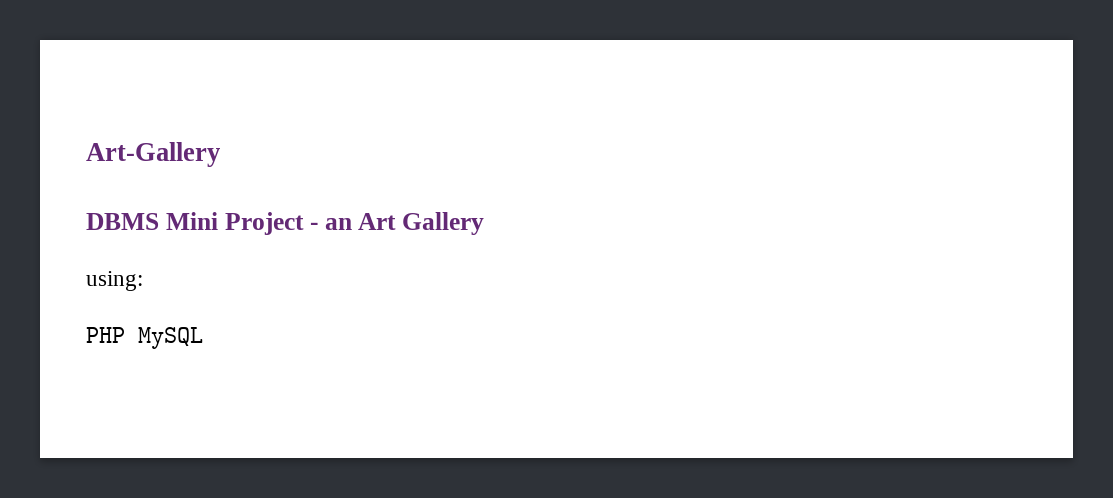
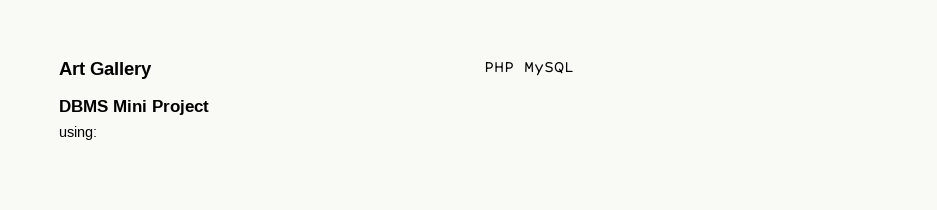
[86,142,220,167] Art-Gallery -> [59,62,152,79] Art Gallery
[309,212,485,235] - an Art Gallery -> (209, 107) none

